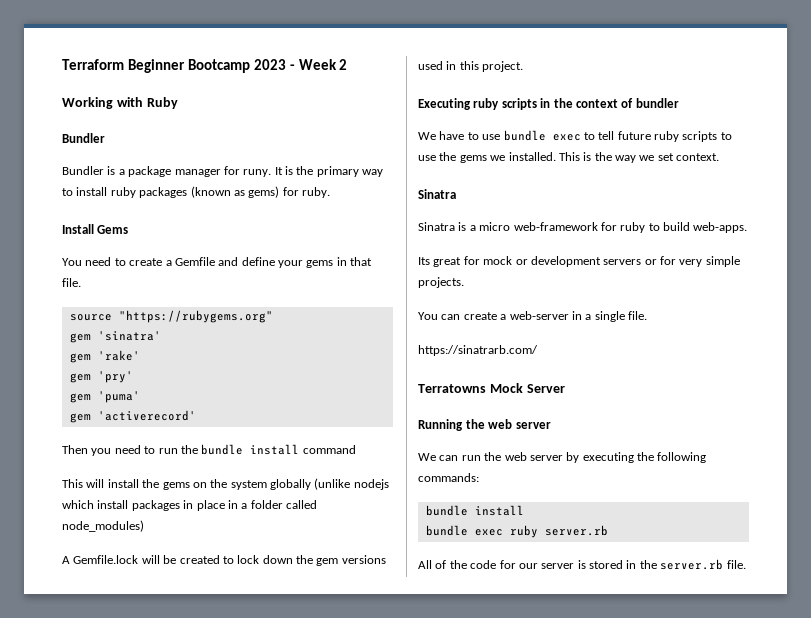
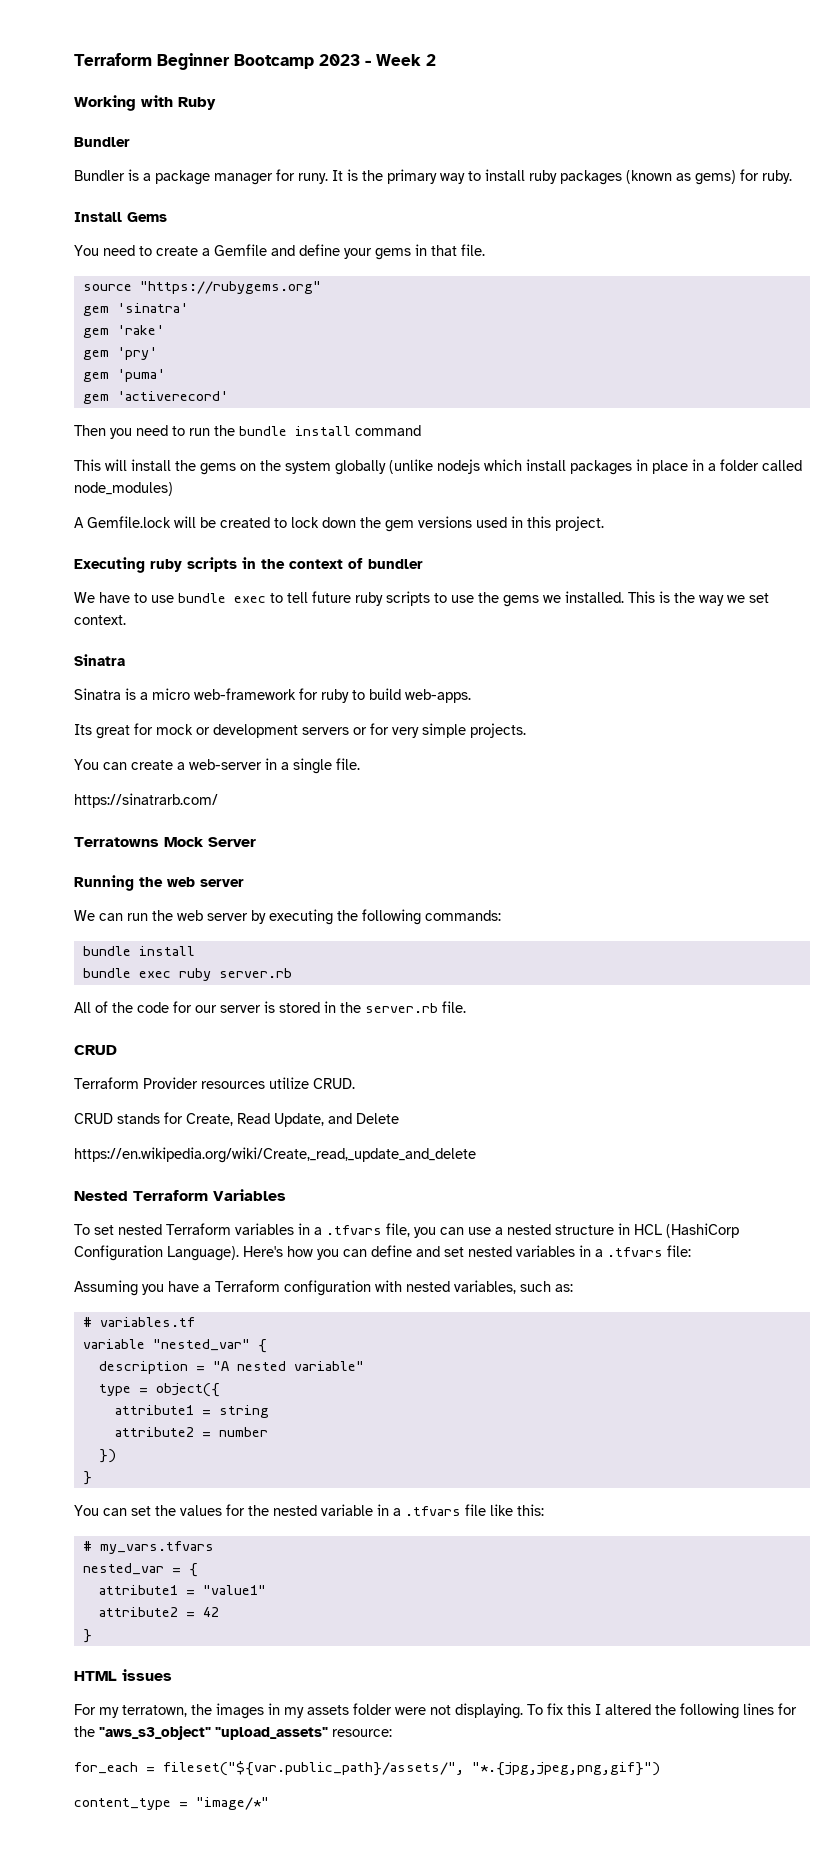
(746, 564) none -> [74,1045,117,1055] [74,1077,355,1089] [74,1112,399,1127] [74,1147,476,1163] [74,1189,286,1201] [74,1223,739,1238] [74,1245,691,1261] [74,1280,573,1296] [82,1317,195,1327] [82,1339,267,1353] [98,1361,364,1374] [98,1383,220,1397] [114,1405,269,1418] [114,1427,268,1437] [98,1449,116,1463] [82,1471,92,1485] [74,1504,544,1516] [82,1541,214,1554] [82,1563,198,1577] [98,1585,266,1595] [98,1607,219,1617] [82,1629,92,1643] [74,1669,172,1681] [74,1703,797,1719] [74,1726,392,1740] [74,1761,660,1776] [74,1797,269,1810] // CRUD // Terraform Provider resources utilize CRUD. // CRUD stands for Create, Read Update, and Delete // https://en.wikipedia.org/wiki/Create,_read,_update_and_delete // Nested Terraform Variables // To set nested Terraform variables in a .tfvars file, you can use a nested structure in HCL (HashiCorp Configuration Language). Here's how you can define and set nested variables in a .tfvars file: // Assuming you have a Terraform configuration with nested variables, such as: // # variables.tf // variable "nested_var" { // description = "A nested variable" // type = object({ // attribute1 = string // attribute2 = number // }) // } // You can set the values for the nested variable in a .tfvars file like this: // # my_vars.tfvars // nested_var = { // attribute1 = "value1" // attribute2 = 42 // } // HTML issues // For my terratown, the images in my assets folder were not displaying. To fix this I altered the following lines for the "aws_s3_object" "upload_assets" resource: // for_each = fileset("${var.public_path}/assets/", "*.{jpg,jpeg,png,gif}") // content_type = "image/*"

